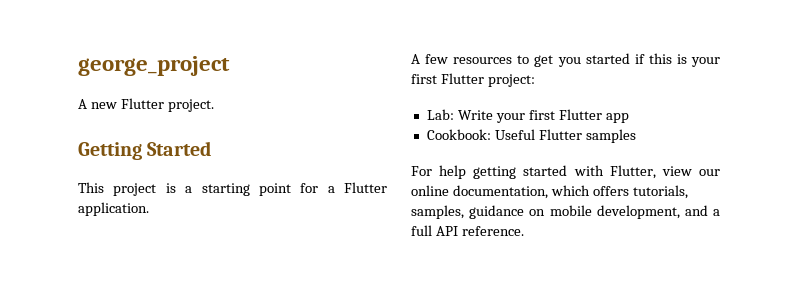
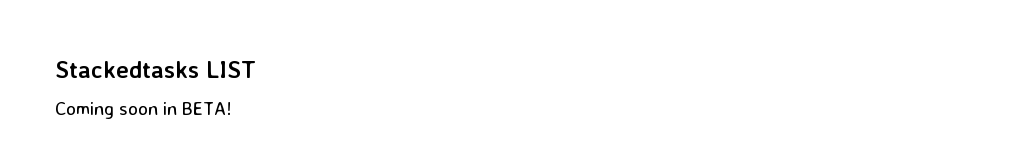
[78,56,230,76] [78,98,214,112] [78,141,212,160] [78,182,387,196] [78,202,149,216] [411,53,720,67] [411,73,535,87] [426,109,629,123] [426,129,636,143] [411,165,720,179] [411,185,688,199] [411,205,720,219] [411,225,524,236] george_project // A new Flutter project. // Getting Started // This project is a starting point for a Flutter application. // A few resources to get you started if this is your first Flutter project: // Lab: Write your first Flutter app // Cookbook: Useful Flutter samples // For help getting started with Flutter, view our online documentation, which offers tutorials, samples, guidance on mobile development, and a full API reference. -> [55,61,256,78] [55,102,233,119] Stackedtasks LIST // Coming soon in BETA!

